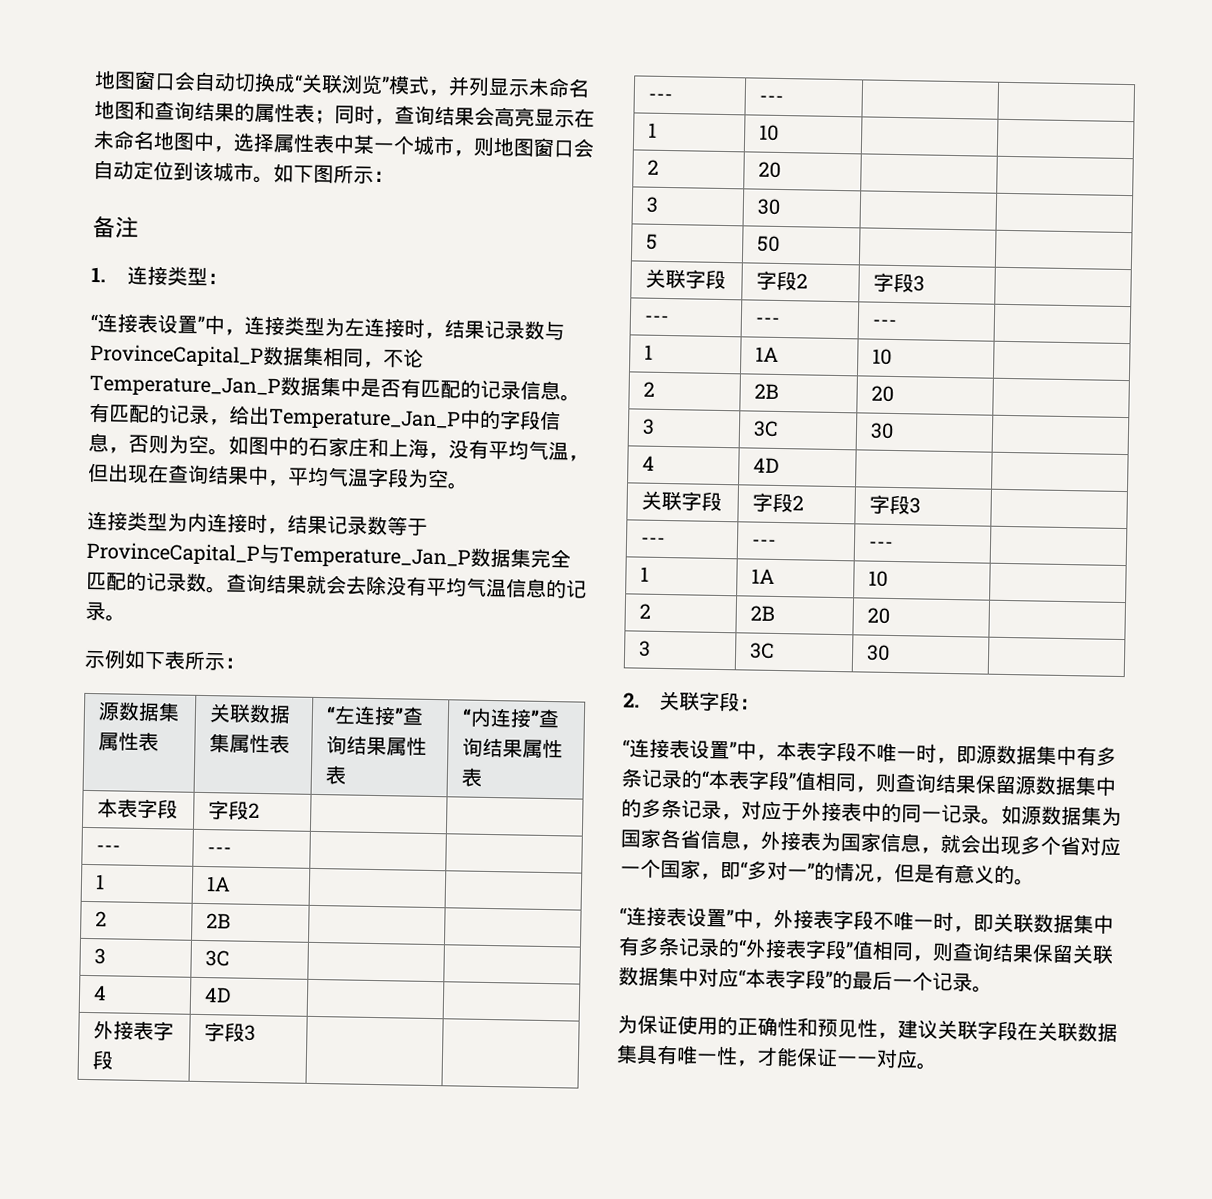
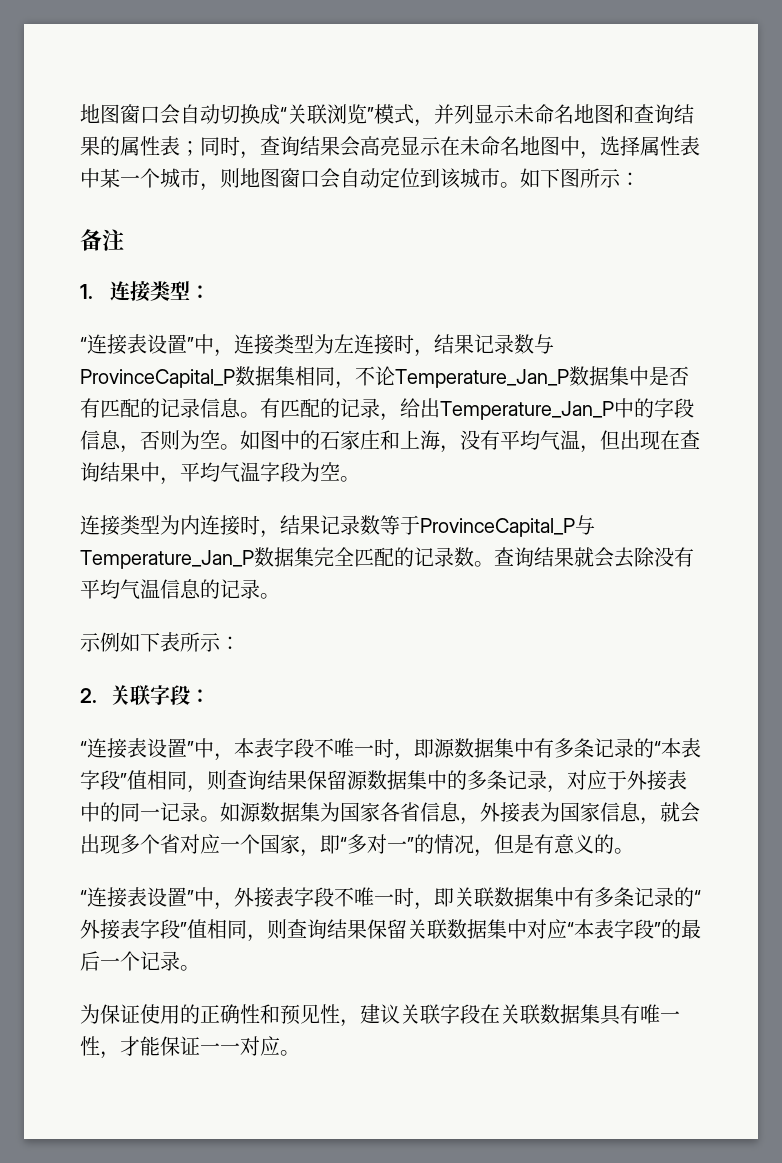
[98,701,181,722] [98,731,160,752] [209,703,292,724] [209,733,291,754] [326,705,425,726] [326,735,428,756] [325,765,348,785] [462,707,561,729] [462,737,564,759] [461,767,484,787] [97,798,179,819] [208,800,261,820] [96,845,122,853] [207,847,233,855] [95,874,106,890] [206,876,232,892] [95,911,108,927] [206,913,232,929] [94,948,107,965] [205,950,231,967] [93,985,108,1001] [204,987,232,1003] [93,1020,175,1041] [92,1050,115,1070] [204,1022,257,1042] [648,93,674,102] [759,95,785,104] [648,122,658,138] [759,124,780,141] [647,159,660,175] [758,161,782,178] [646,196,660,213] [757,198,782,215] [646,233,659,250] [757,235,781,252] [645,268,727,290] [756,270,809,291] [873,272,926,293] [644,315,670,324] [755,317,781,326] [872,319,898,328] [644,344,654,360] [755,346,780,362] [872,348,893,365] [643,381,656,397] [754,383,780,399] [871,385,895,403] [642,418,656,435] [753,420,780,437] [870,422,895,439] [642,455,656,471] [753,457,780,474] [641,490,723,512] [752,492,805,513] [869,494,922,515] [640,537,667,546] [751,539,778,547] [868,541,895,550] [640,566,650,582] [751,568,776,584] [868,570,889,587] [639,603,652,619] [750,605,776,621] [867,607,891,624] [639,640,652,657] [749,642,776,659] [866,644,891,661] // 源数据集属性表 | 关联数据集属性表 | “左连接”查询结果属性表 | “内连接”查询结果属性表 // 本表字段 | 字段2 | | // --- | --- | | // 1 | 1A | | // 2 | 2B | | // 3 | 3C | | // 4 | 4D | | // 外接表字段 | 字段3 | | // --- | --- | | // 1 | 10 | | // 2 | 20 | | // 3 | 30 | | // 5 | 50 | | // 关联字段 | 字段2 | 字段3 | // --- | --- | --- | // 1 | 1A | 10 | // 2 | 2B | 20 | // 3 | 3C | 30 | // 4 | 4D | | // 关联字段 | 字段2 | 字段3 | // --- | --- | --- | // 1 | 1A | 10 | // 2 | 2B | 20 | // 3 | 3C | 30 | -> (240, 643) none

